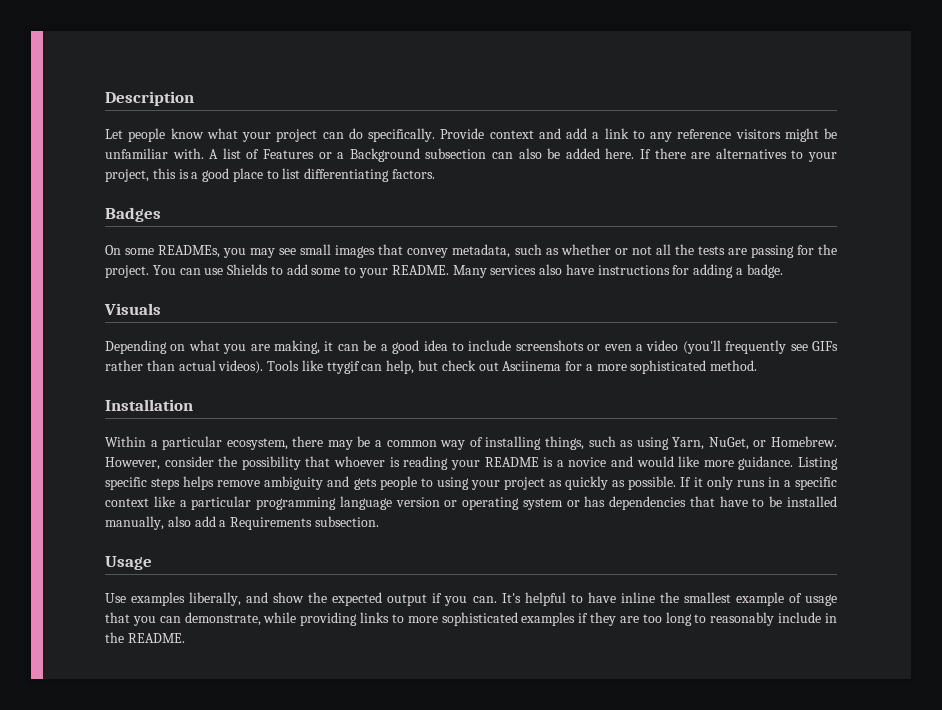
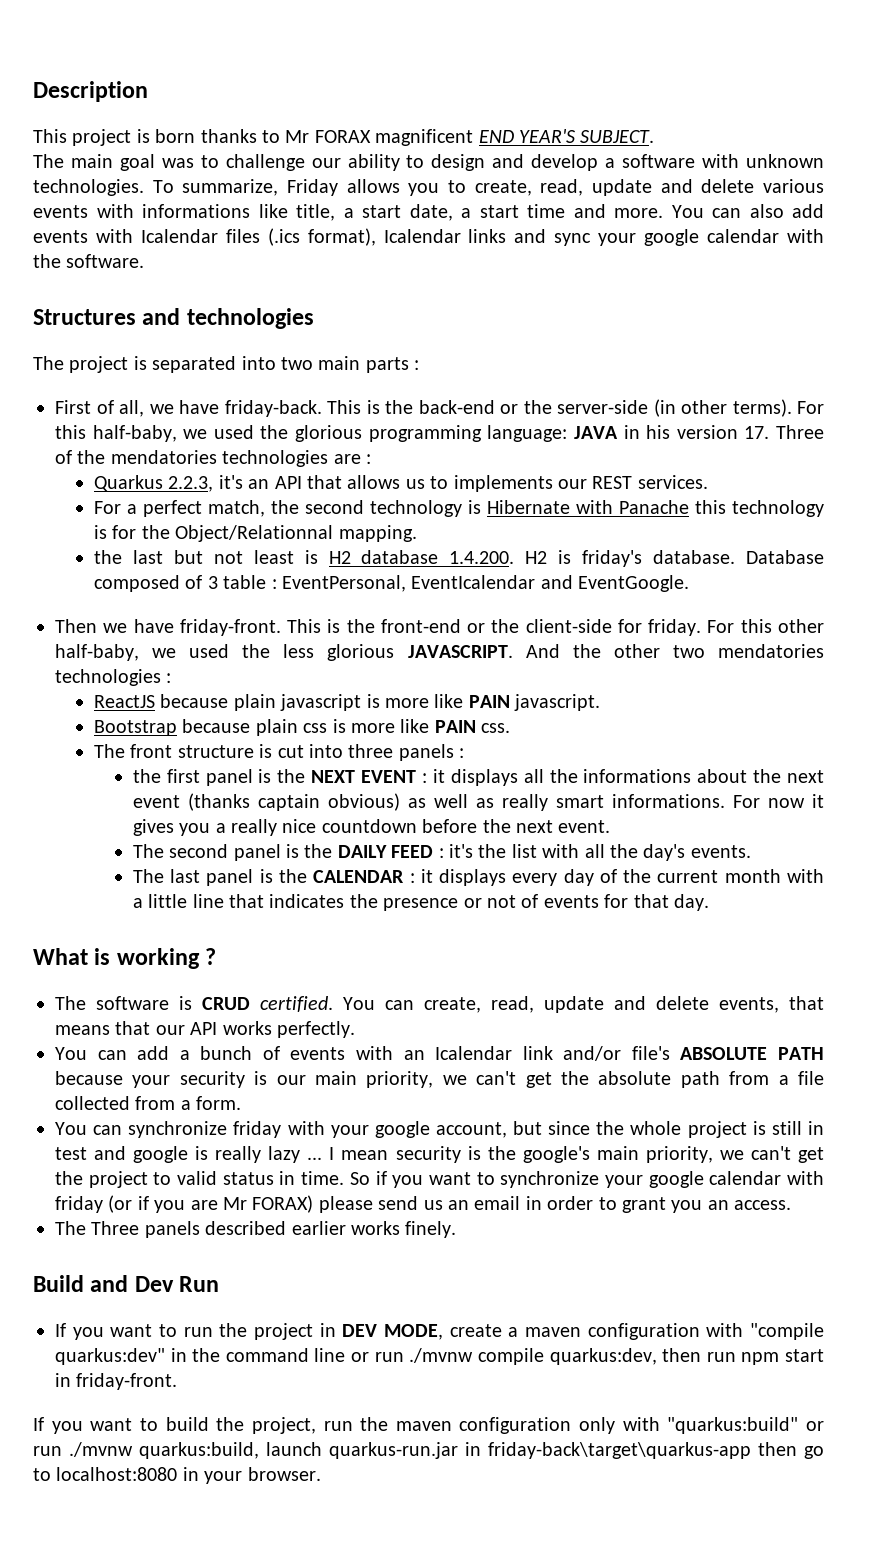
[105,128,837,142] [105,148,838,162] [105,168,436,182] [105,207,161,222] [105,244,837,258] [105,264,783,278] [104,303,161,315] [105,340,838,354] [105,360,758,374] [105,399,193,411] [105,436,837,450] [105,456,838,470] [105,476,837,490] [105,496,837,510] [105,516,379,530] [105,556,152,570] [105,592,837,606] [105,612,838,626] [105,632,185,643] Let people know what your project can do specifically. Provide context and add a link to any reference visitors might be unfamiliar with. A list of Features or a Background subsection can also be added here. If there are alternatives to your project, this is a good place to list differentiating factors. // Badges // On some READMEs, you may see small images that convey metadata, such as whether or not all the tests are passing for the project. You can use Shields to add some to your README. Many services also have instructions for adding a badge. // Visuals // Depending on what you are making, it can be a good idea to include screenshots or even a video (you'll frequently see GIFs rather than actual videos). Tools like ttygif can help, but check out Asciinema for a more sophisticated method. // Installation // Within a particular ecosystem, there may be a common way of installing things, such as using Yarn, NuGet, or Homebrew. However, consider the possibility that whoever is reading your README is a novice and would like more guidance. Listing specific steps helps remove ambiguity and gets people to using your project as quickly as possible. If it only runs in a specific context like a particular programming language version or operating system or has dependencies that have to be installed manually, also add a Requirements subsection. // Usage // Use examples liberally, and show the expected output if you can. It's helpful to have inline the smallest example of usage that you can demonstrate, while providing links to more sophisticated examples if they are too long to reasonably include in the README. -> [33,129,655,146] [33,154,824,171] [33,179,824,196] [33,204,824,221] [33,228,824,246] [33,254,145,268] [33,308,314,329] [33,356,420,373] [55,399,824,417] [55,425,824,442] [55,450,371,467] [93,475,708,492] [93,500,824,517] [93,525,417,542] [93,550,824,567] [93,575,690,592] [55,619,824,636] [55,644,825,661] [55,669,172,686] [93,694,601,711] [93,719,511,736] [93,744,465,761] [132,769,824,786] [132,793,824,811] [132,819,611,836] [132,844,751,861] [132,869,824,886] [132,894,710,911] [33,948,217,969] [55,996,824,1013] [55,1021,355,1038] [55,1046,824,1061] [55,1071,824,1088] [55,1096,242,1110] [55,1121,824,1138] [55,1146,824,1163] [55,1171,824,1188] [55,1195,792,1213] [55,1221,457,1238] [33,1275,220,1292] [55,1323,824,1340] [55,1348,824,1365] [55,1373,178,1390] [33,1417,824,1434] [33,1442,824,1459] [33,1467,321,1484] This project is born thanks to Mr FORAX magnificent END YEAR'S SUBJECT. // The main goal was to challenge our ability to design and develop a software with unknown technologies. To summarize, Friday allows you to create, read, update and delete various events with informations like title, a start date, a start time and more. You can also add events with Icalendar files (.ics format), Icalendar links and sync your google calendar with the software. // Structures and technologies // The project is separated into two main parts : // First of all, we have friday-back. This is the back-end or the server-side (in other terms). For this half-baby, we used the glorious programming language: JAVA in his version 17. Three of the mendatories technologies are : // Quarkus 2.2.3, it's an API that allows us to implements our REST services. // For a perfect match, the second technology is Hibernate with Panache this technology is for the Object/Relationnal mapping. // the last but not least is H2 database 1.4.200. H2 is friday's database. Database composed of 3 table : EventPersonal, EventIcalendar and EventGoogle. // Then we have friday-front. This is the front-end or the client-side for friday. For this other half-baby, we used the less glorious JAVASCRIPT. And the other two mendatories technologies : // ReactJS because plain javascript is more like PAIN javascript. // Bootstrap because plain css is more like PAIN css. // The front structure is cut into three panels : // the first panel is the NEXT EVENT : it displays all the informations about the next event (thanks captain obvious) as well as really smart informations. For now it gives you a really nice countdown before the next event. // The second panel is the DAILY FEED : it's the list with all the day's events. // The last panel is the CALENDAR : it displays every day of the current month with a little line that indicates the presence or not of events for that day. // What is working ? // The software is CRUD certified. You can create, read, update and delete events, that means that our API works perfectly. // You can add a bunch of events with an Icalendar link and/or file's ABSOLUTE PATH because your security is our main priority, we can't get the absolute path from a file collected from a form. // You can synchronize friday with your google account, but since the whole project is still in test and google is really lazy ... I mean security is the google's main priority, we can't get the project to valid status in time. So if you want to synchronize your google calendar with friday (or if you are Mr FORAX) please send us an email in order to grant you an access. // The Three panels described earlier works finely. // Build and Dev Run // If you want to run the project in DEV MODE, create a maven configuration with "compile quarkus:dev" in the command line or run ./mvnw compile quarkus:dev, then run npm start in friday-front. // If you want to build the project, run the maven configuration only with "quarkus:build" or run ./mvnw quarkus:build, launch quarkus-run.jar in friday-back\target\quarkus-app then go to localhost:8080 in your browser.

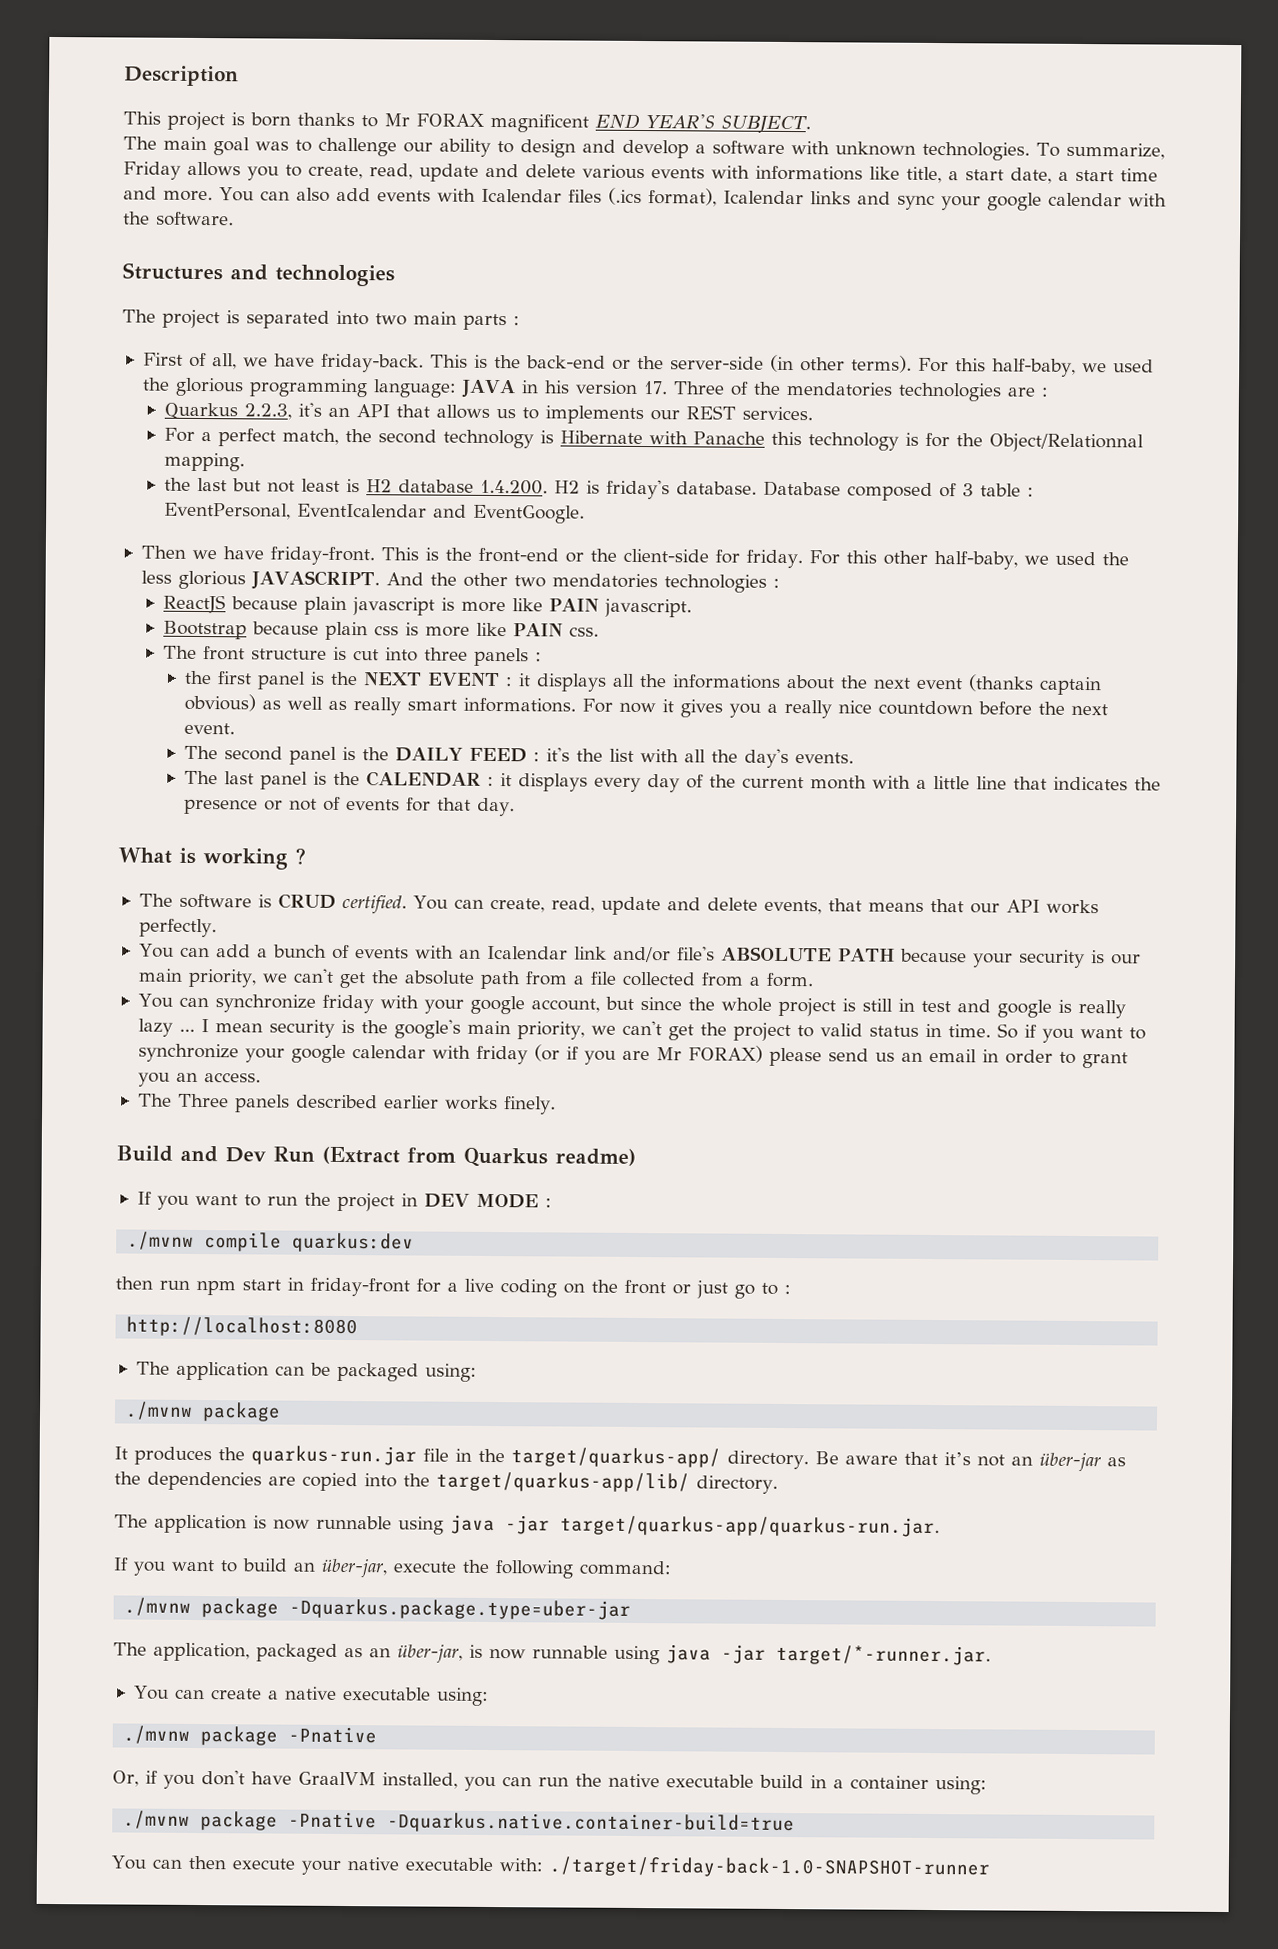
(220, 1284) none -> [322,1146,636,1168] (Extract from Quarkus readme)
[384,1323,824,1340] [55,1348,404,1365] MODE, create a maven configuration with "compile quarkus:dev" in the command line or run -> [475,1193,552,1209] MODE : //
[549,1348,657,1365] quarkus:dev, -> [292,1232,415,1253] quarkus:dev //
[76,1373,178,1390] friday-front. -> [310,1277,791,1299] [126,1316,359,1338] [135,1361,477,1382] [125,1401,282,1422] [114,1445,1126,1472] [114,1471,778,1494] [114,1514,940,1538] friday-front for a live coding on the front or just go to : // http://localhost:8080 // The application can be packaged using: // ./mvnw package // It produces the quarkus-run.jar file in the target/quarkus-app/ directory. Be aware that it’s not an über-jar as the dependencies are copied into the target/quarkus-app/lib/ directory. // The application is now runnable using java -jar target/quarkus-app/quarkus-run.jar.
[216,1417,824,1434] [33,1442,824,1459] [33,1467,321,1484] the project, run the maven configuration only with "quarkus:build" or run ./mvnw quarkus:build, launch quarkus-run.jar in friday-back\target\quarkus-app then go to localhost:8080 in your browser. -> [293,1558,672,1579] [124,1597,632,1620] [113,1642,991,1666] [133,1685,489,1706] [123,1725,378,1746] [112,1770,987,1795] [123,1810,796,1835] [111,1855,990,1879] an über-jar, execute the following command: // ./mvnw package -Dquarkus.package.type=uber-jar // The application, packaged as an über-jar, is now runnable using java -jar target/*-runner.jar. // You can create a native executable using: // ./mvnw package -Pnative // Or, if you don't have GraalVM installed, you can run the native executable build in a container using: // ./mvnw package -Pnative -Dquarkus.native.container-build=true // You can then execute your native executable with: ./target/friday-back-1.0-SNAPSHOT-runner

